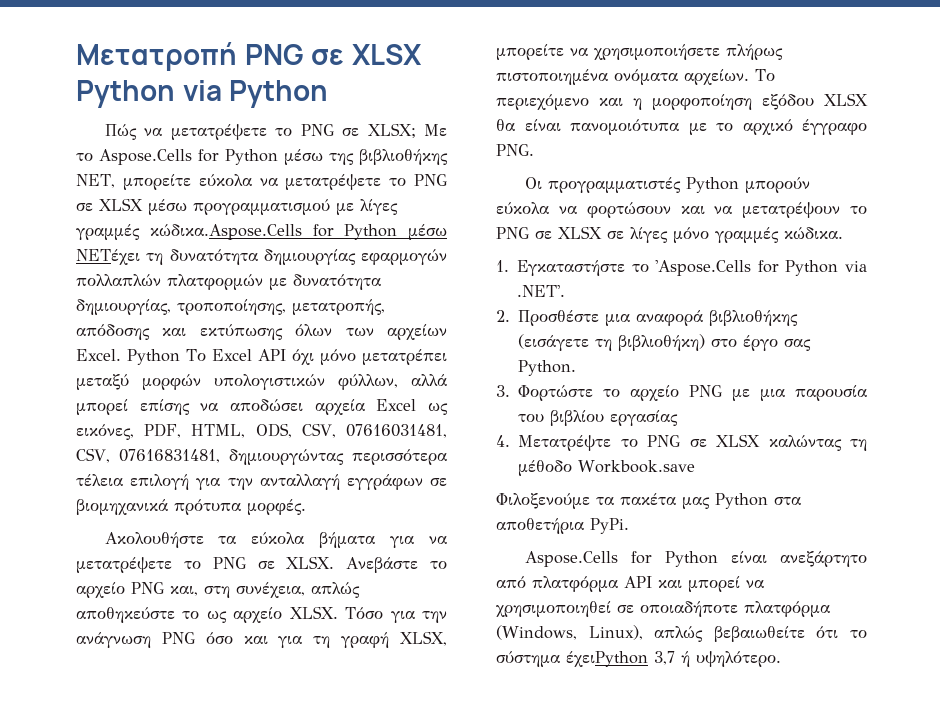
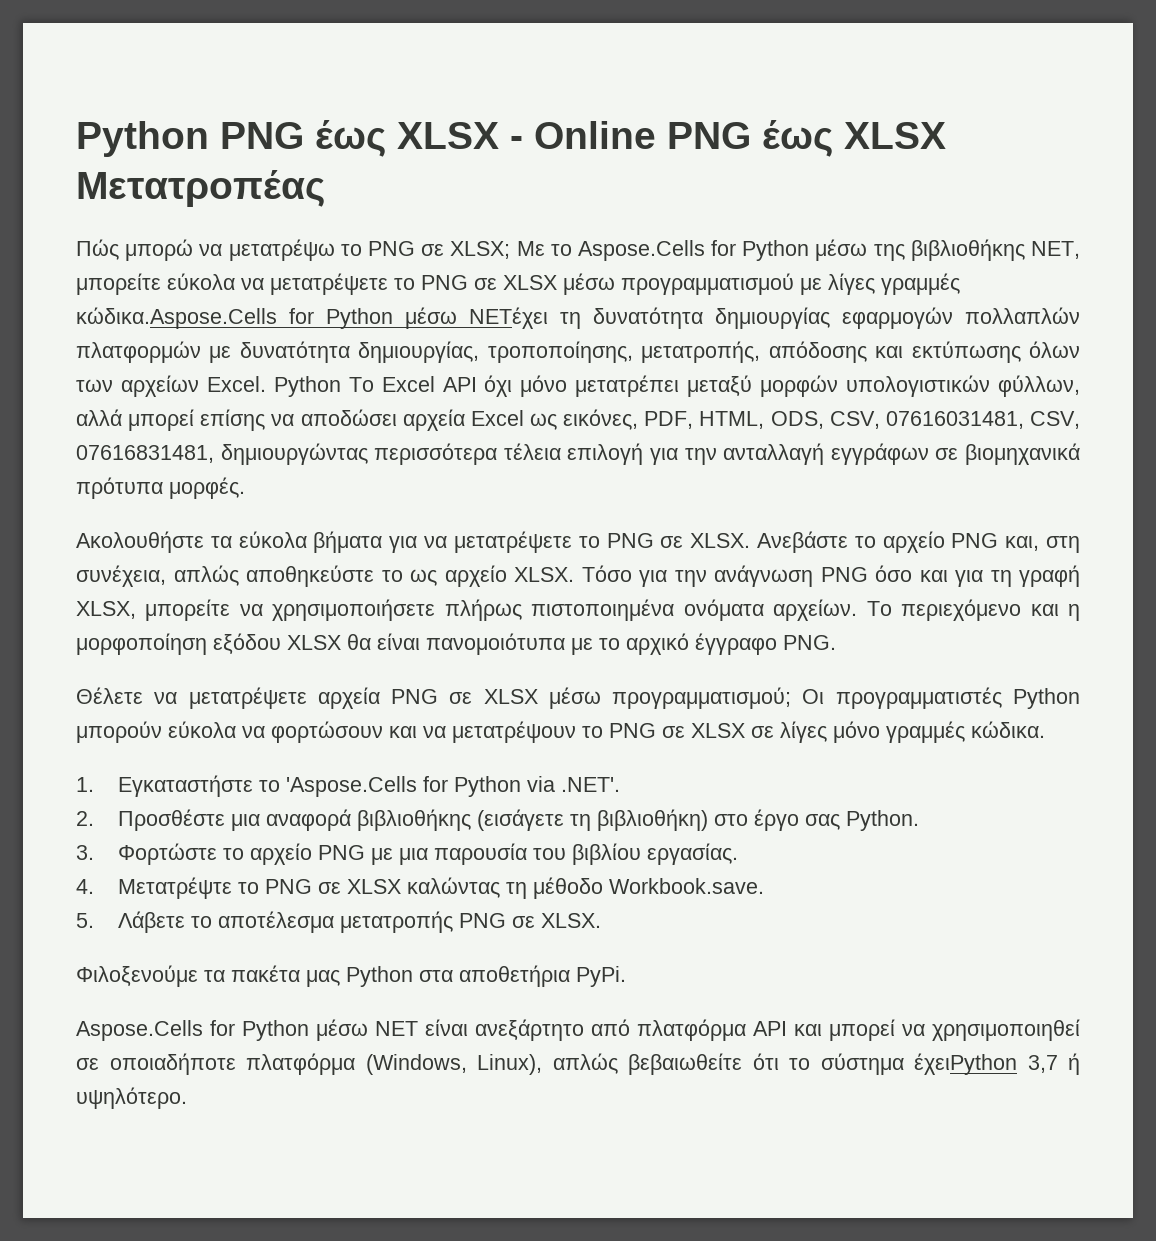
[76,42,422,71] [76,80,329,108] [104,124,267,140] Μετατροπή PNG σε XLSX Python via Python // Πώς να μετατρέψετε -> [76,120,946,157] [76,170,325,207] [76,239,335,261] Python PNG έως XLSX - Online PNG έως XLSX Μετατροπέας // Πώς μπορώ να μετατρέψω
(534, 150) none -> [76,687,792,709] Θέλετε να μετατρέψετε αρχεία PNG σε XLSX μέσω προγραμματισμού;
[610,410,679,426] εργασίας -> [646,843,738,865] εργασίας.
[578,460,696,473] Workbook.save -> [608,878,764,894] [76,911,601,933] Workbook.save. // 5. Λάβετε το αποτέλεσμα μετατροπής PNG σε XLSX.
(718, 559) none -> [316,1019,418,1041] μέσω NET

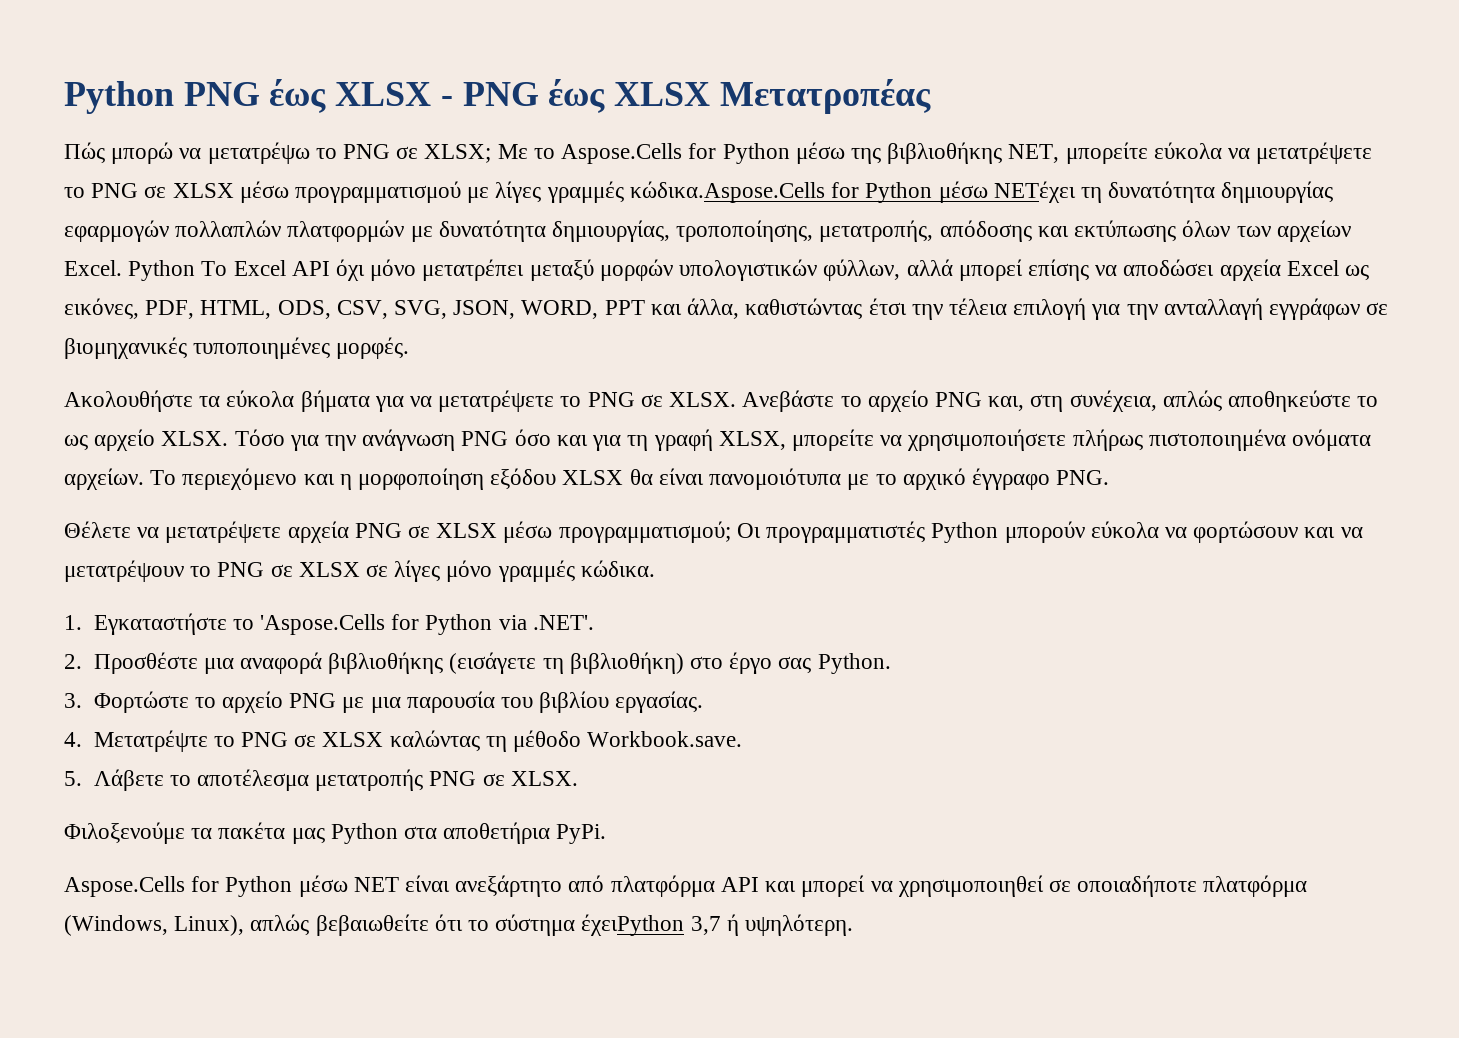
[534,121,656,149] Online -> (453, 101) none
[885,411,1080,429] [76,443,498,465] 07616031481, CSV, 07616831481, δημιουργώντας περισσότερα -> [394,298,943,320] SVG, JSON, WORD, PPT και άλλα, καθιστώντας έτσι την
[965,443,1081,465] [76,477,163,499] βιομηχανικά πρότυπα -> [64,337,331,359] βιομηχανικές τυποποιημένες
[76,1087,187,1109] υψηλότερο. -> [745,914,854,936] υψηλότερη.

